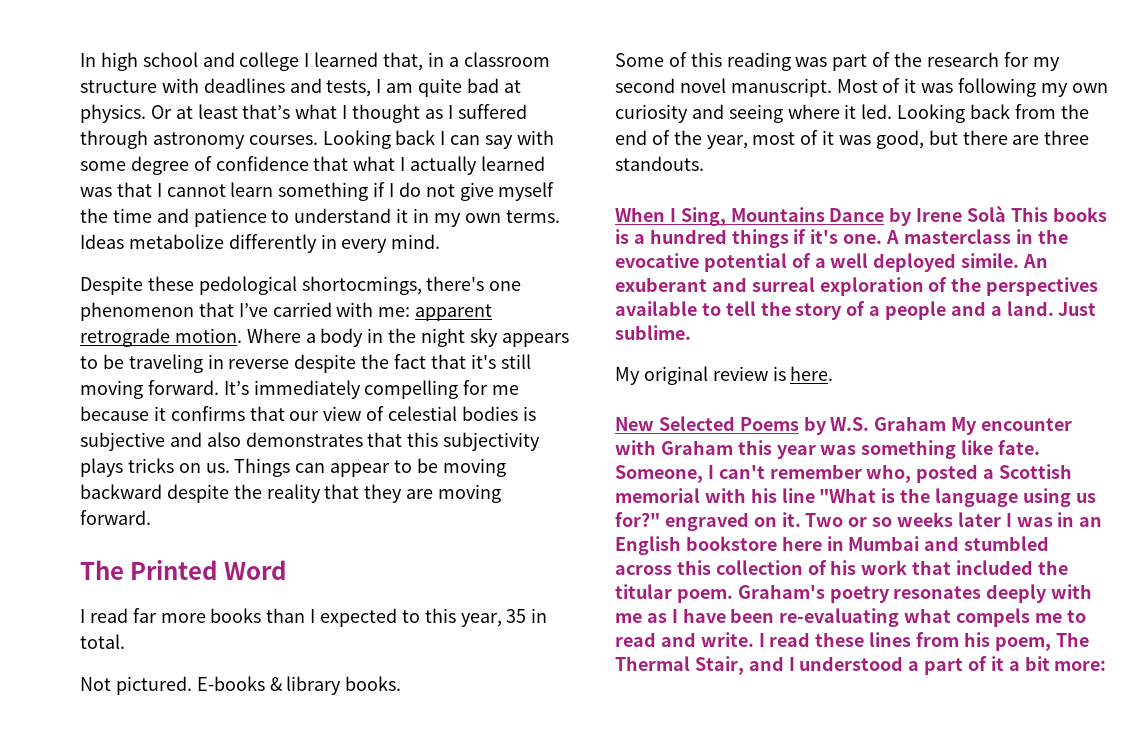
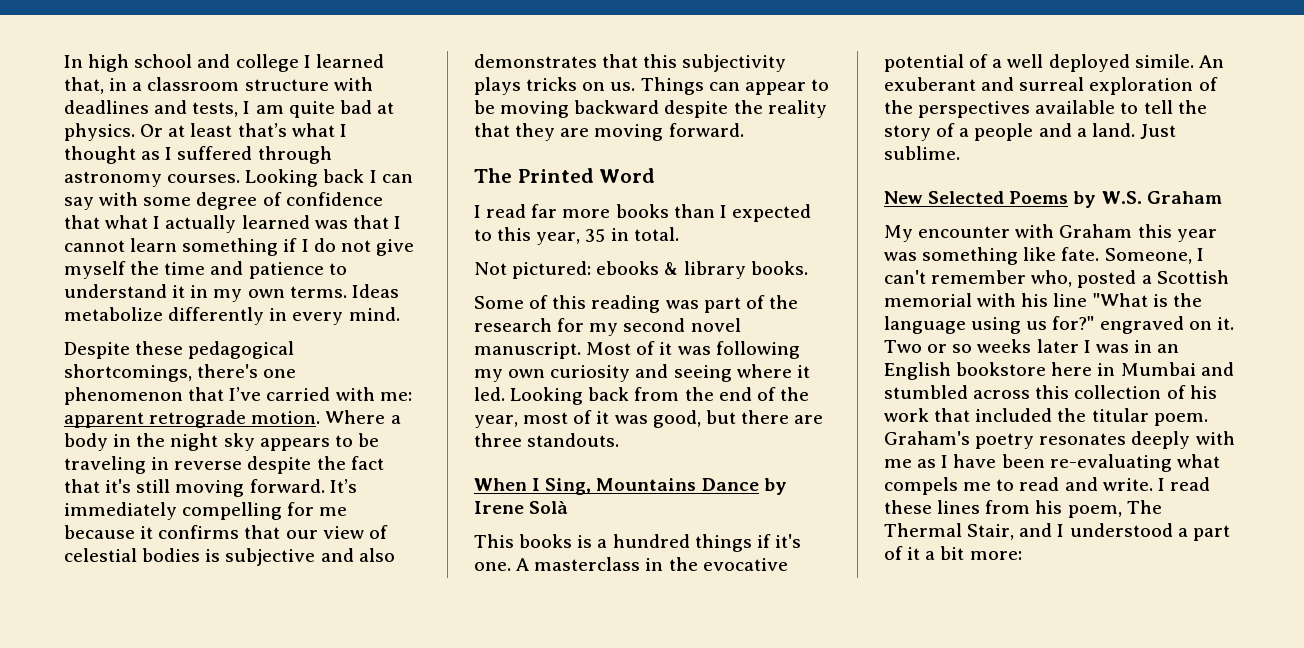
[198,276,422,295] pedological shortocmings, -> [188,341,295,359] [64,364,192,382] pedagogical shortcomings,
[115,676,265,695] pictured. E-books -> [512,261,660,279] pictured: ebooks
(1007, 213) none -> (569, 507) //
[615,366,834,385] // My original review is here. -> (960, 153) none
(947, 423) none -> (1222, 197) //

